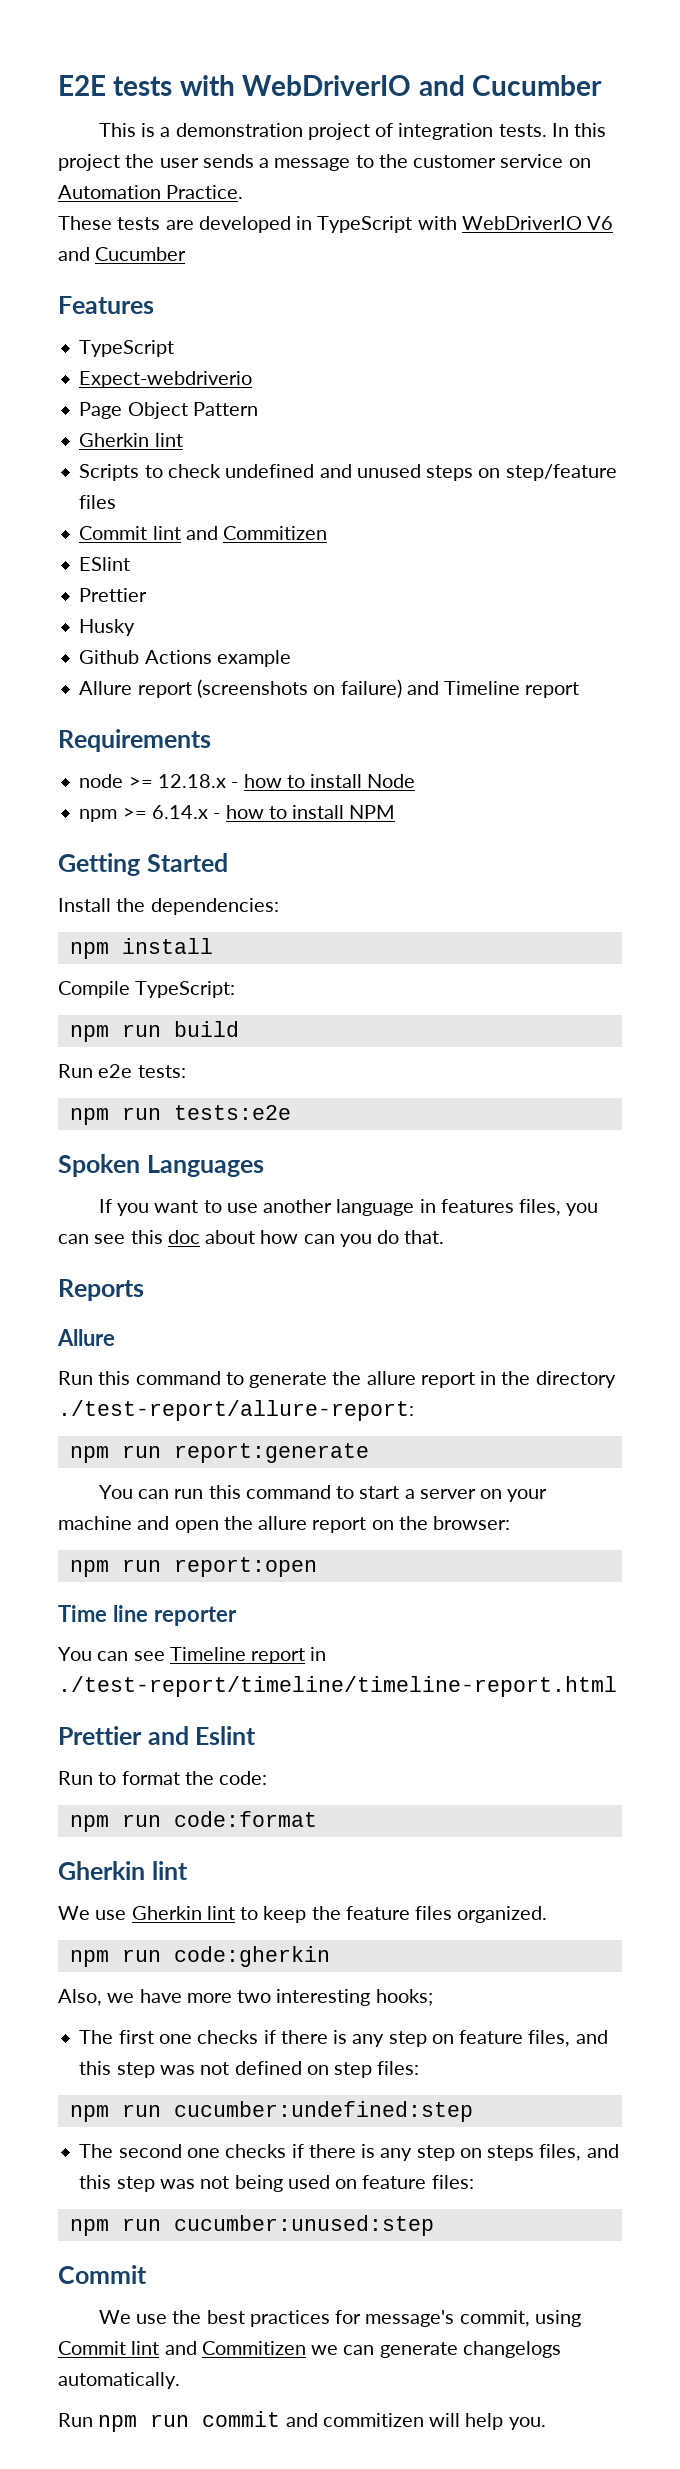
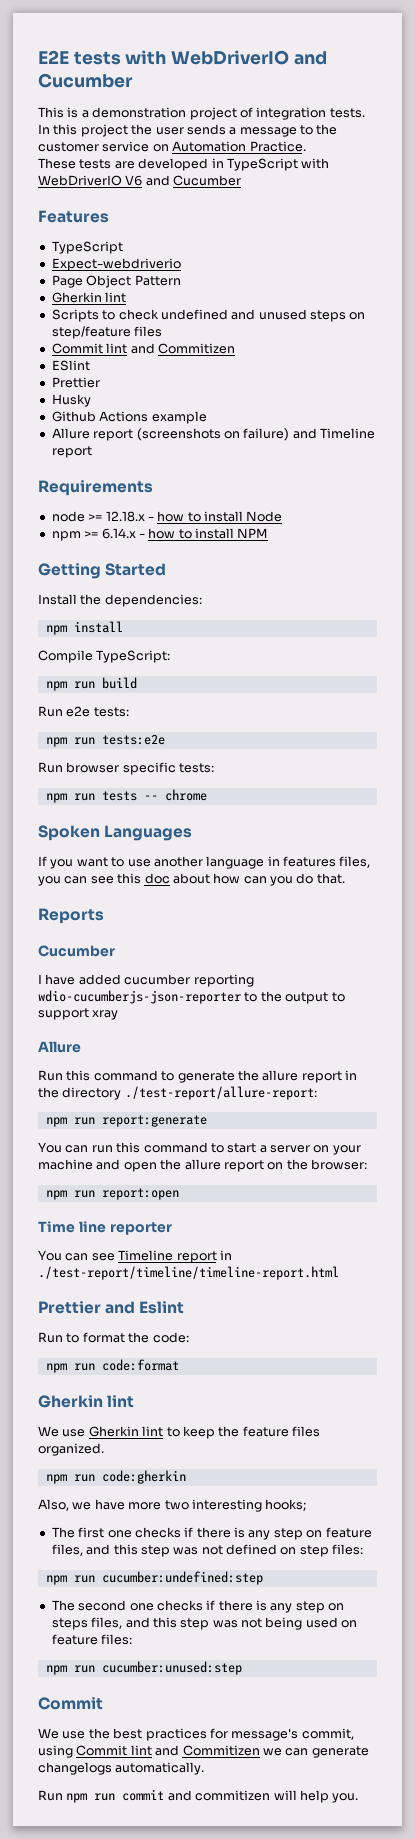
(291, 1112) none -> [38,762,215,775] [45,789,207,803] // Run browser specific tests: // npm run tests -- chrome
(144, 1290) none -> [38,945,115,957] [38,974,254,987] [38,990,345,1004] [38,1008,119,1020] // Cucumber // I have added cucumber reporting wdio-cucumberjs-json-reporter to the output to support xray

